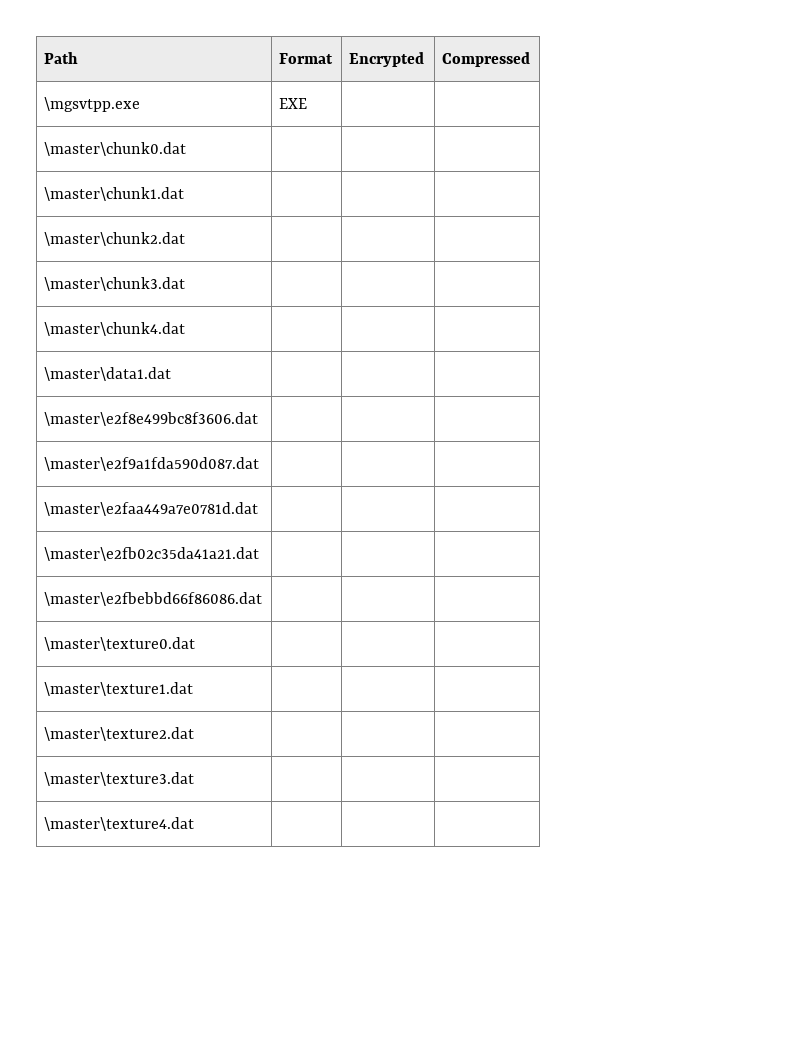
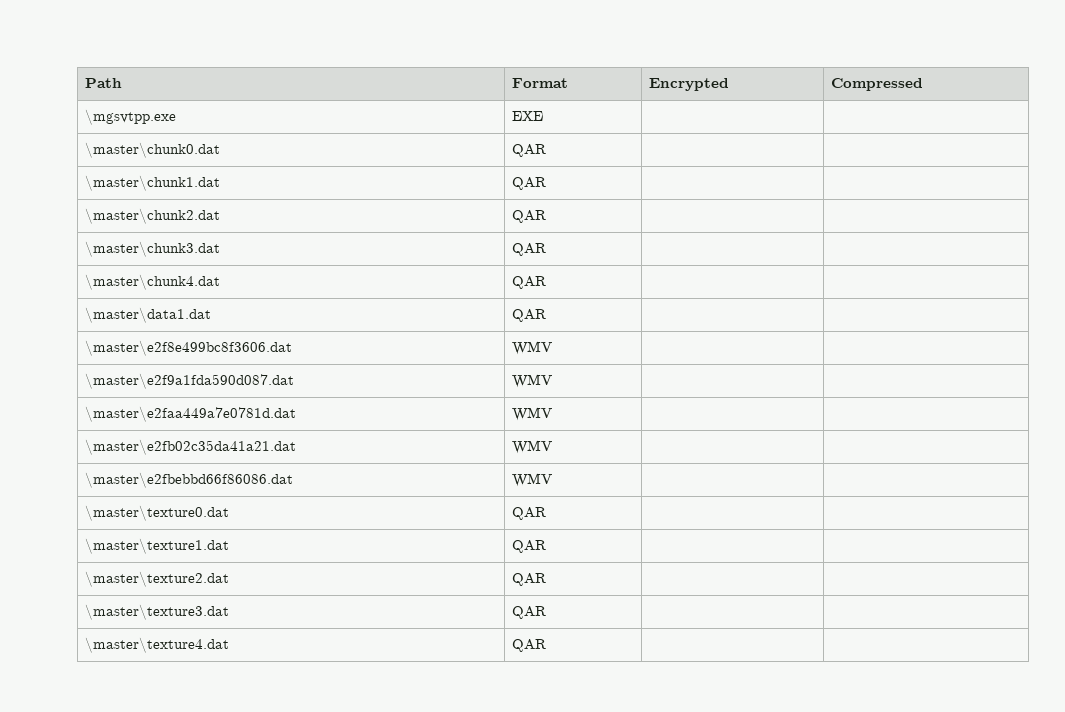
(187, 149) none -> [512,144,547,157] QAR
(185, 194) none -> [512,177,547,190] QAR
(186, 239) none -> [512,210,547,223] QAR
(186, 284) none -> [512,243,547,256] QAR
(186, 329) none -> [512,276,547,289] QAR
(172, 374) none -> [512,309,547,322] QAR
(259, 419) none -> [512,341,553,355] WMV
(260, 464) none -> [512,374,553,388] WMV
(259, 509) none -> [512,407,553,421] WMV
(260, 554) none -> [512,440,553,454] WMV
(263, 599) none -> [512,473,553,487] WMV
(196, 644) none -> [512,507,547,520] QAR
(194, 689) none -> [512,540,547,553] QAR
(195, 734) none -> [512,573,547,586] QAR
(195, 779) none -> [512,606,547,619] QAR
(195, 824) none -> [512,639,547,652] QAR

